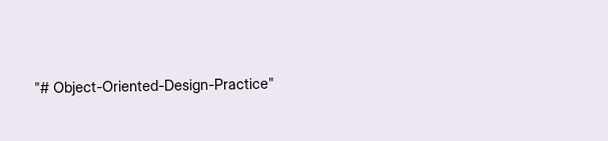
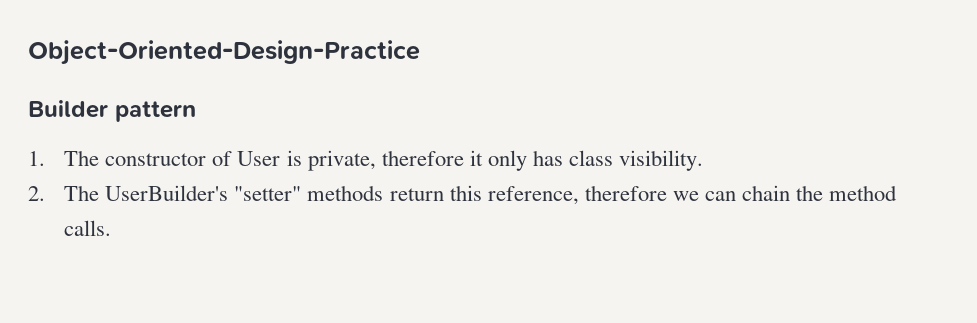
[34,77,275,96] "# Object-Oriented-Design-Practice" -> [28,40,420,65] [28,100,196,122] [28,150,704,171] [28,185,898,205] [64,220,112,236] Object-Oriented-Design-Practice // Builder pattern // 1. The constructor of User is private, therefore it only has class visibility. // 2. The UserBuilder's "setter" methods return this reference, therefore we can chain the method calls.

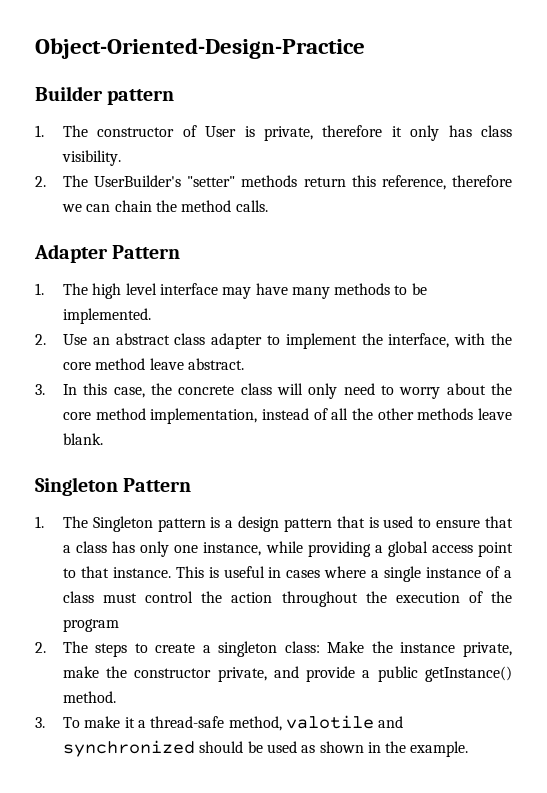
(112, 228) none -> [34,244,181,263] [35,283,427,299] [62,308,151,324] [35,333,513,349] [62,358,244,370] [35,383,512,399] [62,408,513,424] [62,433,103,445] [35,477,192,496] [35,516,514,532] [62,541,513,557] [62,566,512,582] [62,591,512,607] [62,619,119,632] [35,641,512,657] [62,666,512,682] [62,691,116,703] [35,715,404,731] [62,740,469,757] // Adapter Pattern // 1. The high level interface may have many methods to be implemented. // 2. Use an abstract class adapter to implement the interface, with the core method leave abstract. // 3. In this case, the concrete class will only need to worry about the core method implementation, instead of all the other methods leave blank. // Singleton Pattern // 1. The Singleton pattern is a design pattern that is used to ensure that a class has only one instance, while providing a global access point to that instance. This is useful in cases where a single instance of a class must control the action throughout the execution of the program // 2. The steps to create a singleton class: Make the instance private, make the constructor private, and provide a public getInstance() method. // 3. To make it a thread-safe method, valotile and synchronized should be used as shown in the example.

